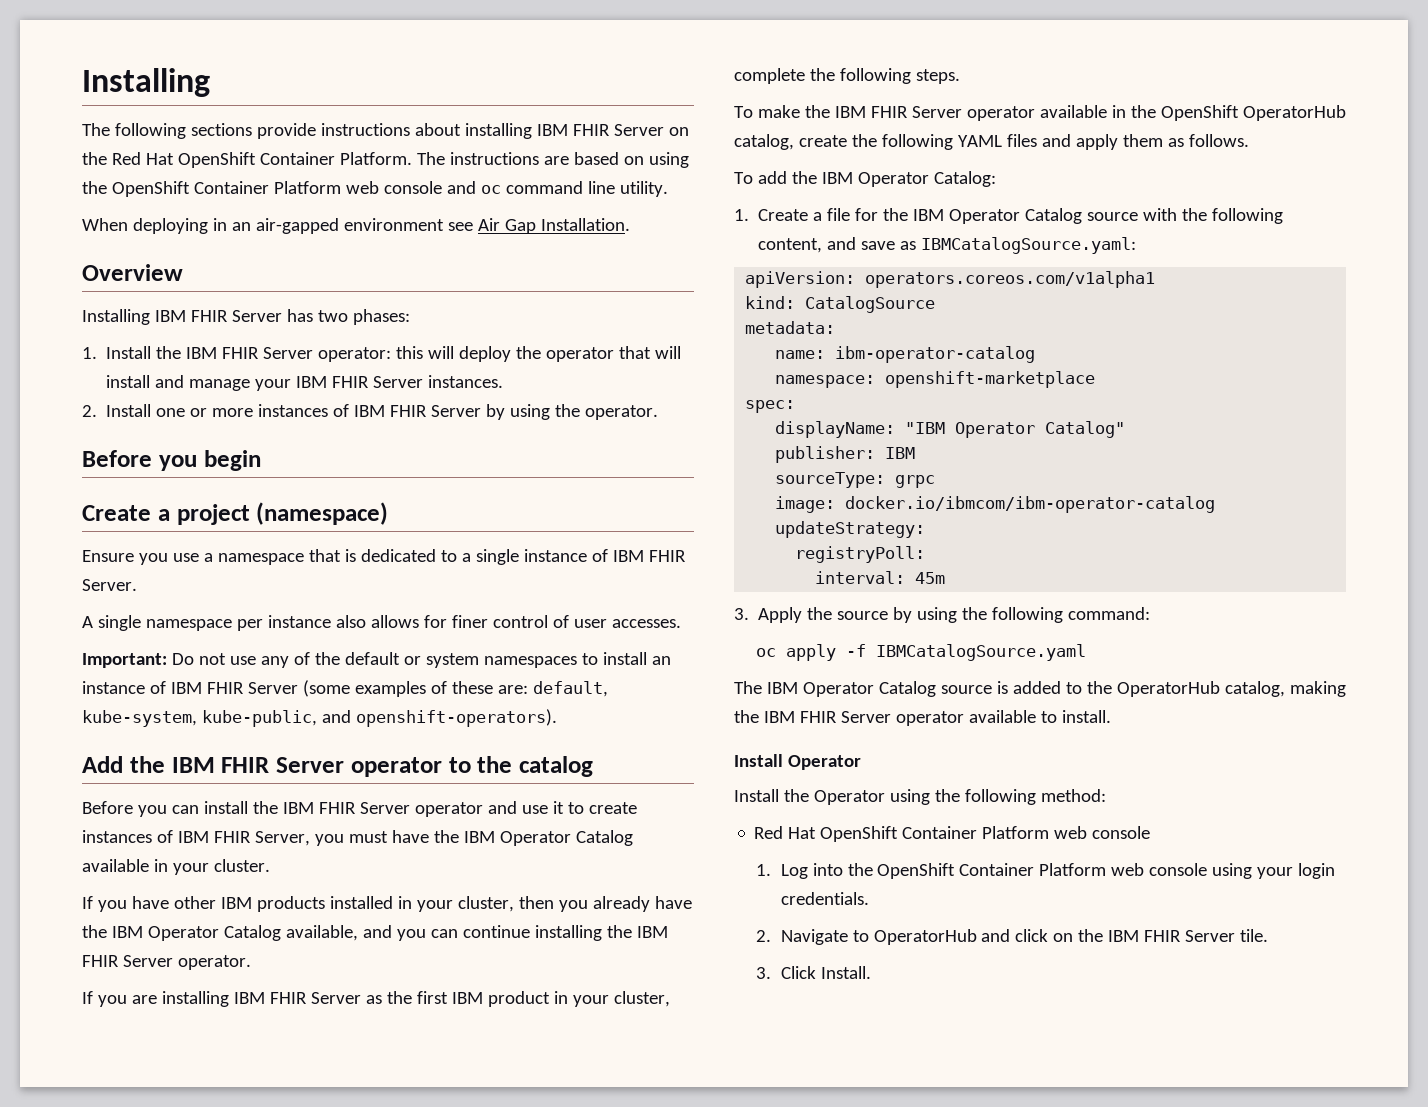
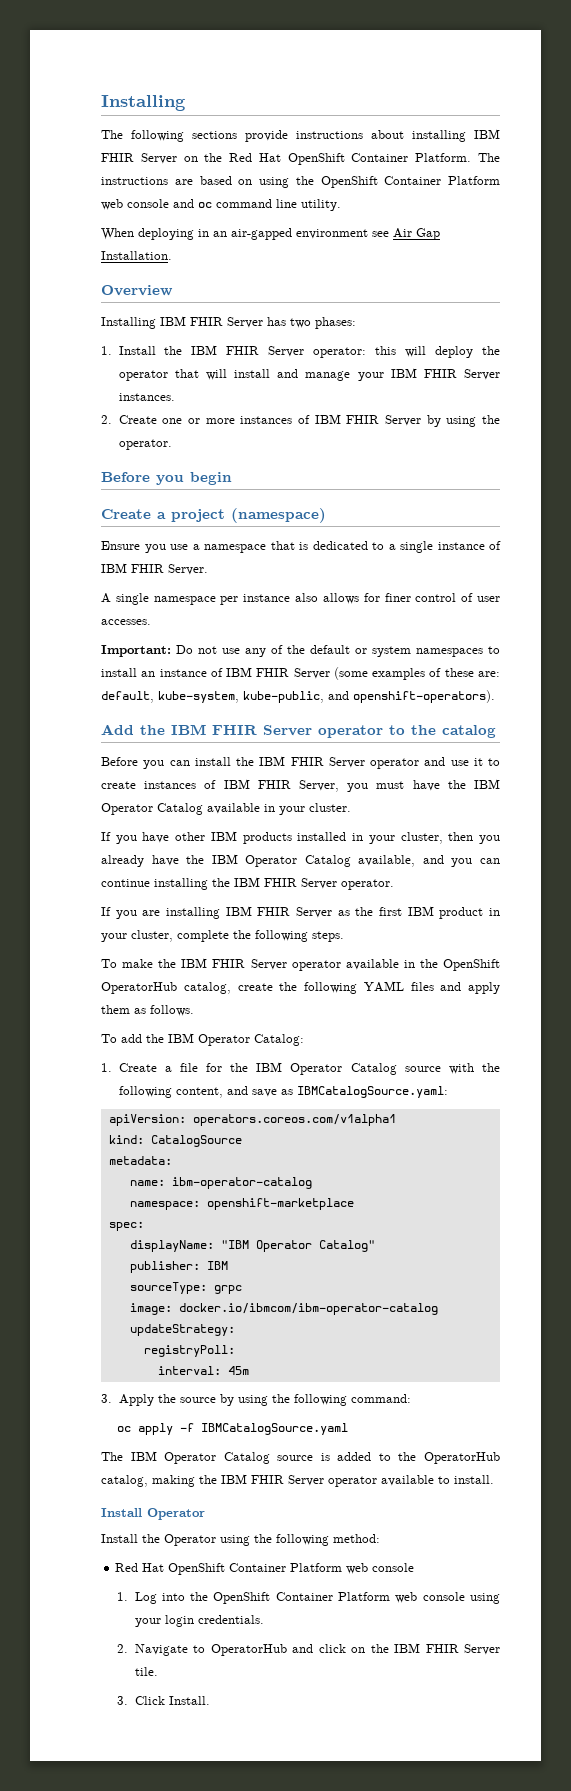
[106,404,152,417] Install -> [118,415,157,424] Create

